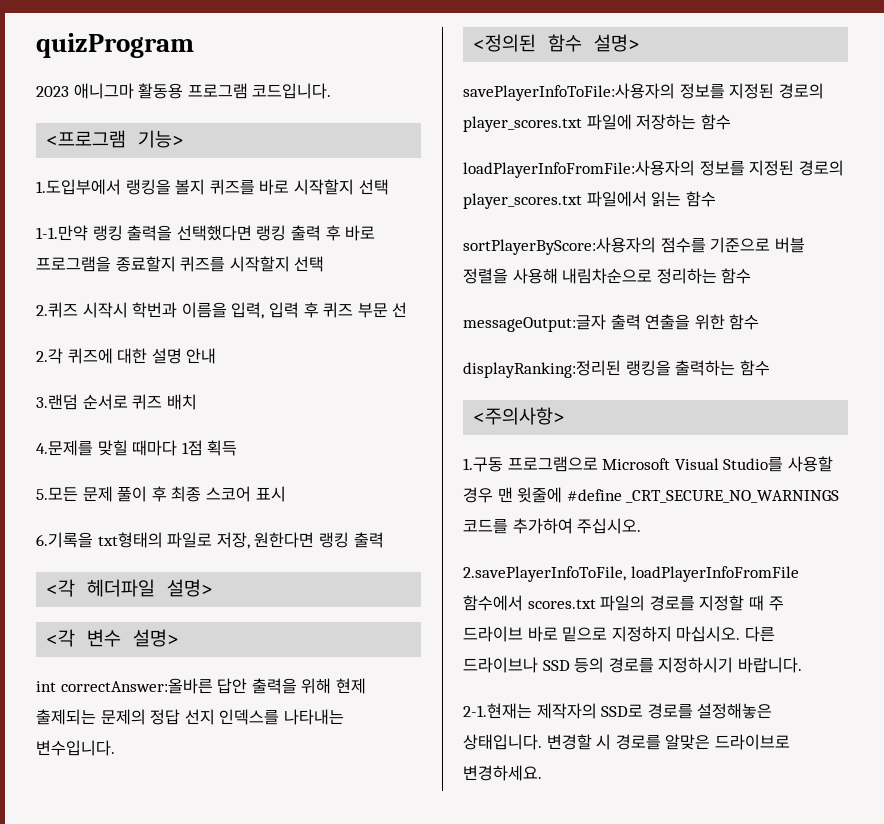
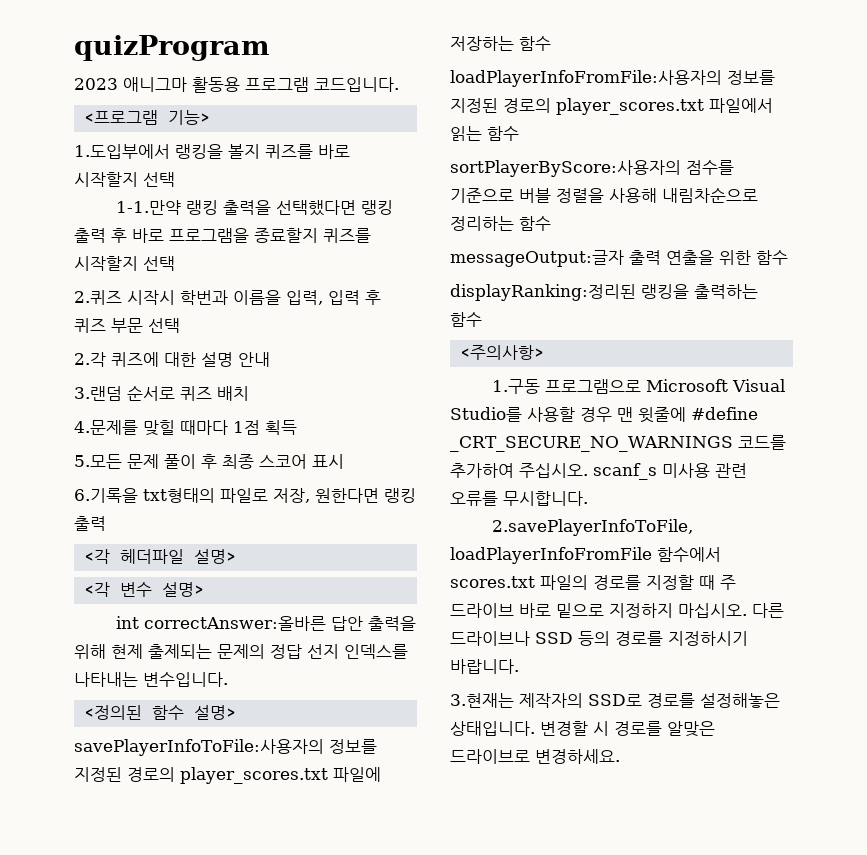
[392,302,408,318] 선 -> [148,318,180,333] 선택
(642, 526) none -> [593,463,747,480] [450,491,588,506] scanf_s 미사용 관련 오류를 무시합니다.
[463,703,532,719] 2-1.현재는 -> [450,693,514,708] 3.현재는

